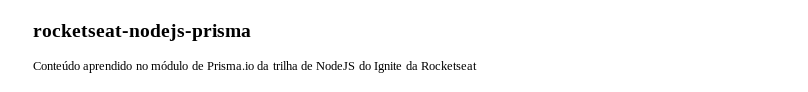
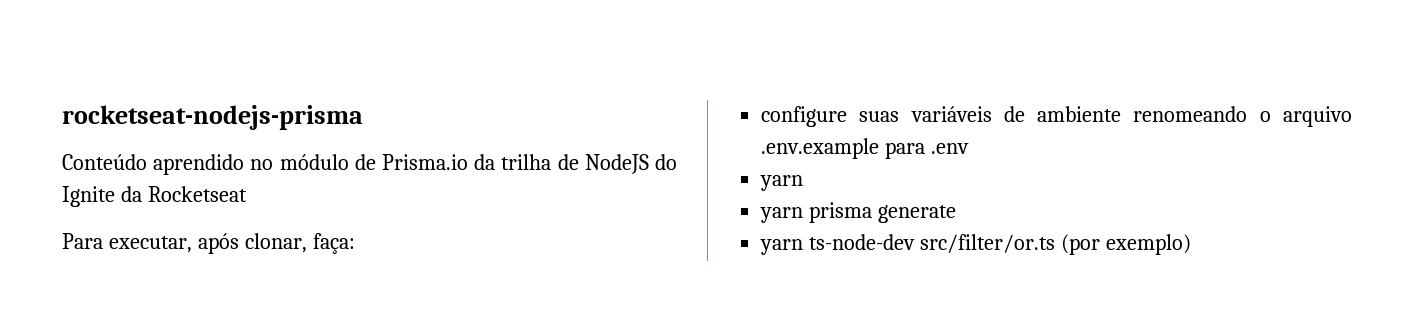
(477, 65) none -> [62,233,355,254] [761,106,1352,127] [761,138,970,159] [760,175,804,191] [760,202,957,223] [760,234,1191,255] // Para executar, após clonar, faça: // configure suas variáveis de ambiente renomeando o arquivo .env.example para .env // yarn // yarn prisma generate // yarn ts-node-dev src/filter/or.ts (por exemplo)

